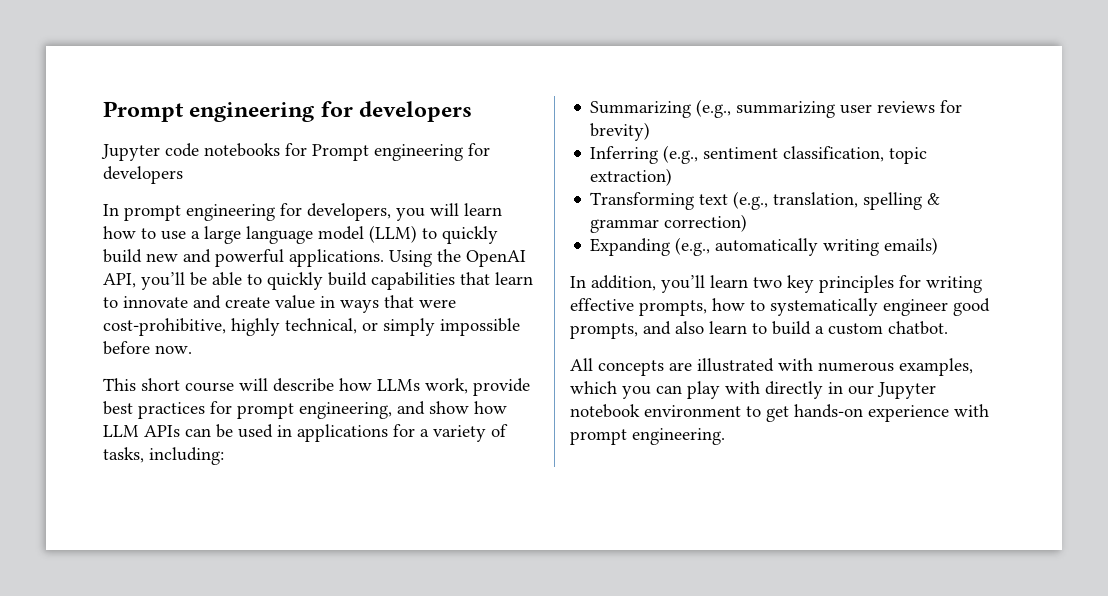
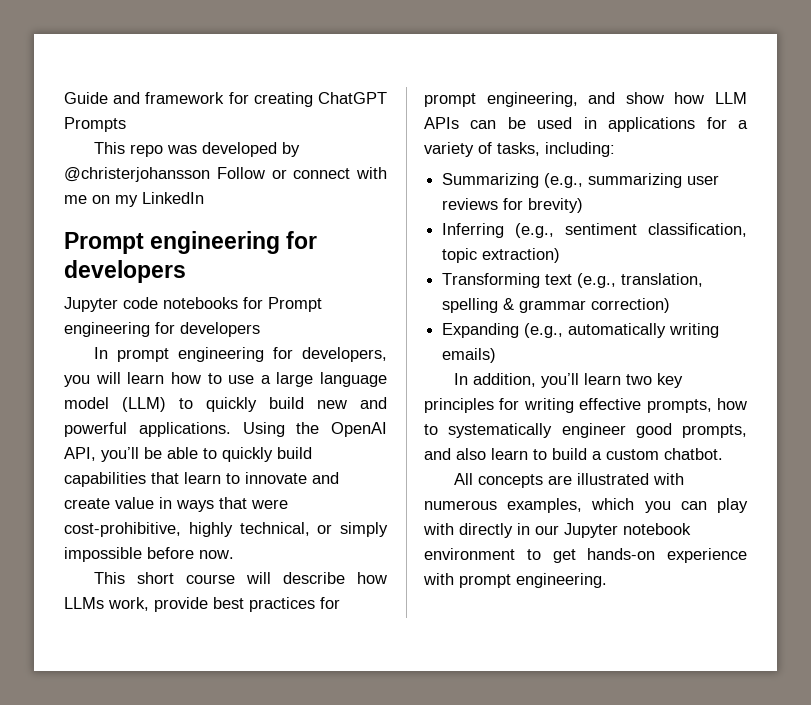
(103, 111) none -> [64,92,387,107] [64,117,126,132] [93,142,300,157] [64,167,387,182] [64,192,204,207] Guide and framework for creating ChatGPT Prompts // This repo was developed by @christerjohansson Follow or connect with me on my LinkedIn //

